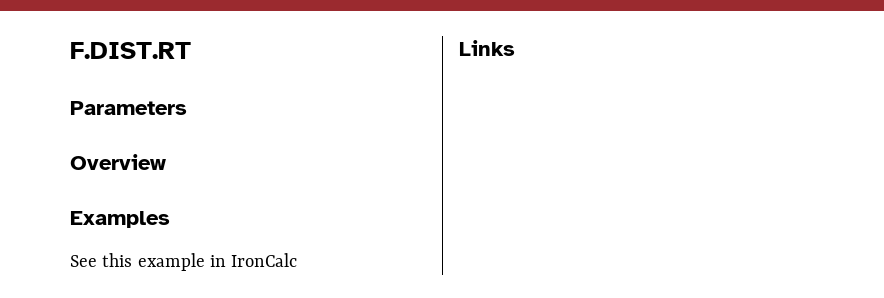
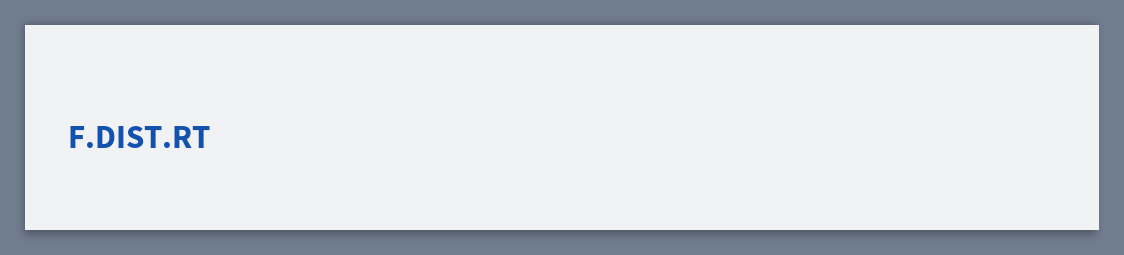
[70,101,187,115] [70,154,166,170] [70,211,170,228] [70,253,298,271] [459,40,515,56] // Parameters // Overview // Examples // See this example in IronCalc // Links -> (210, 137) none

